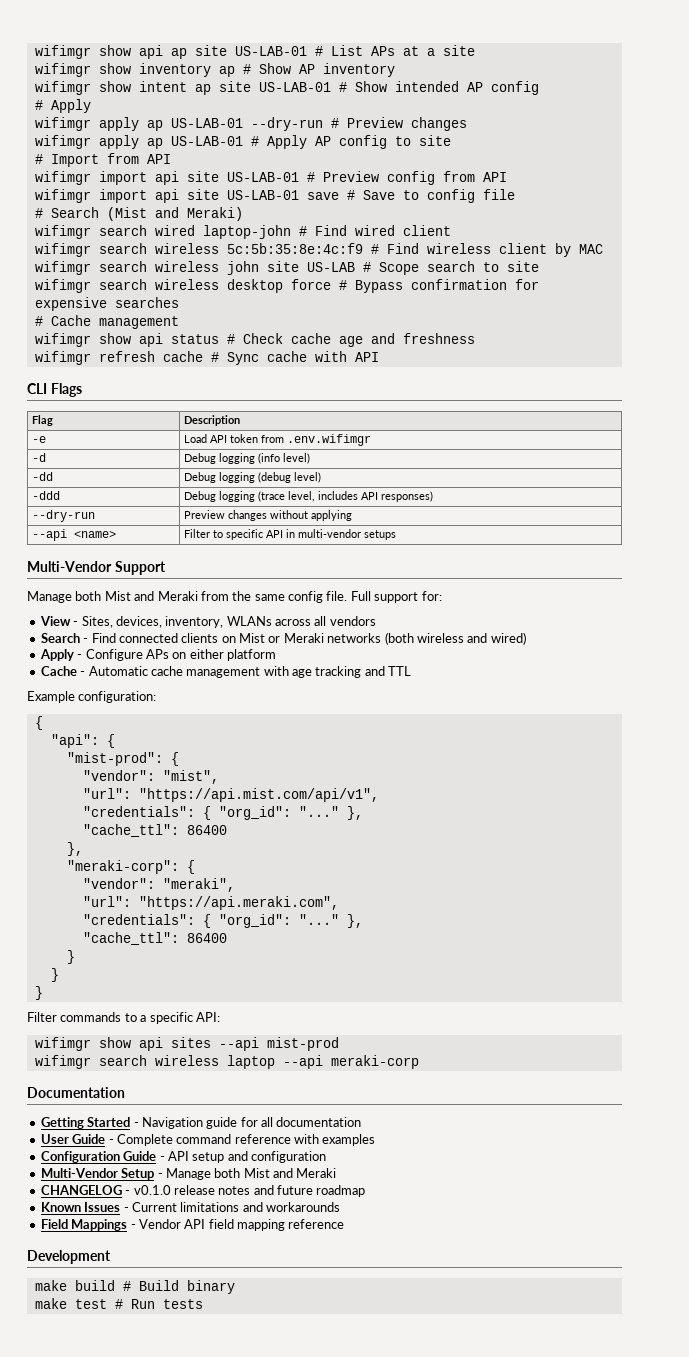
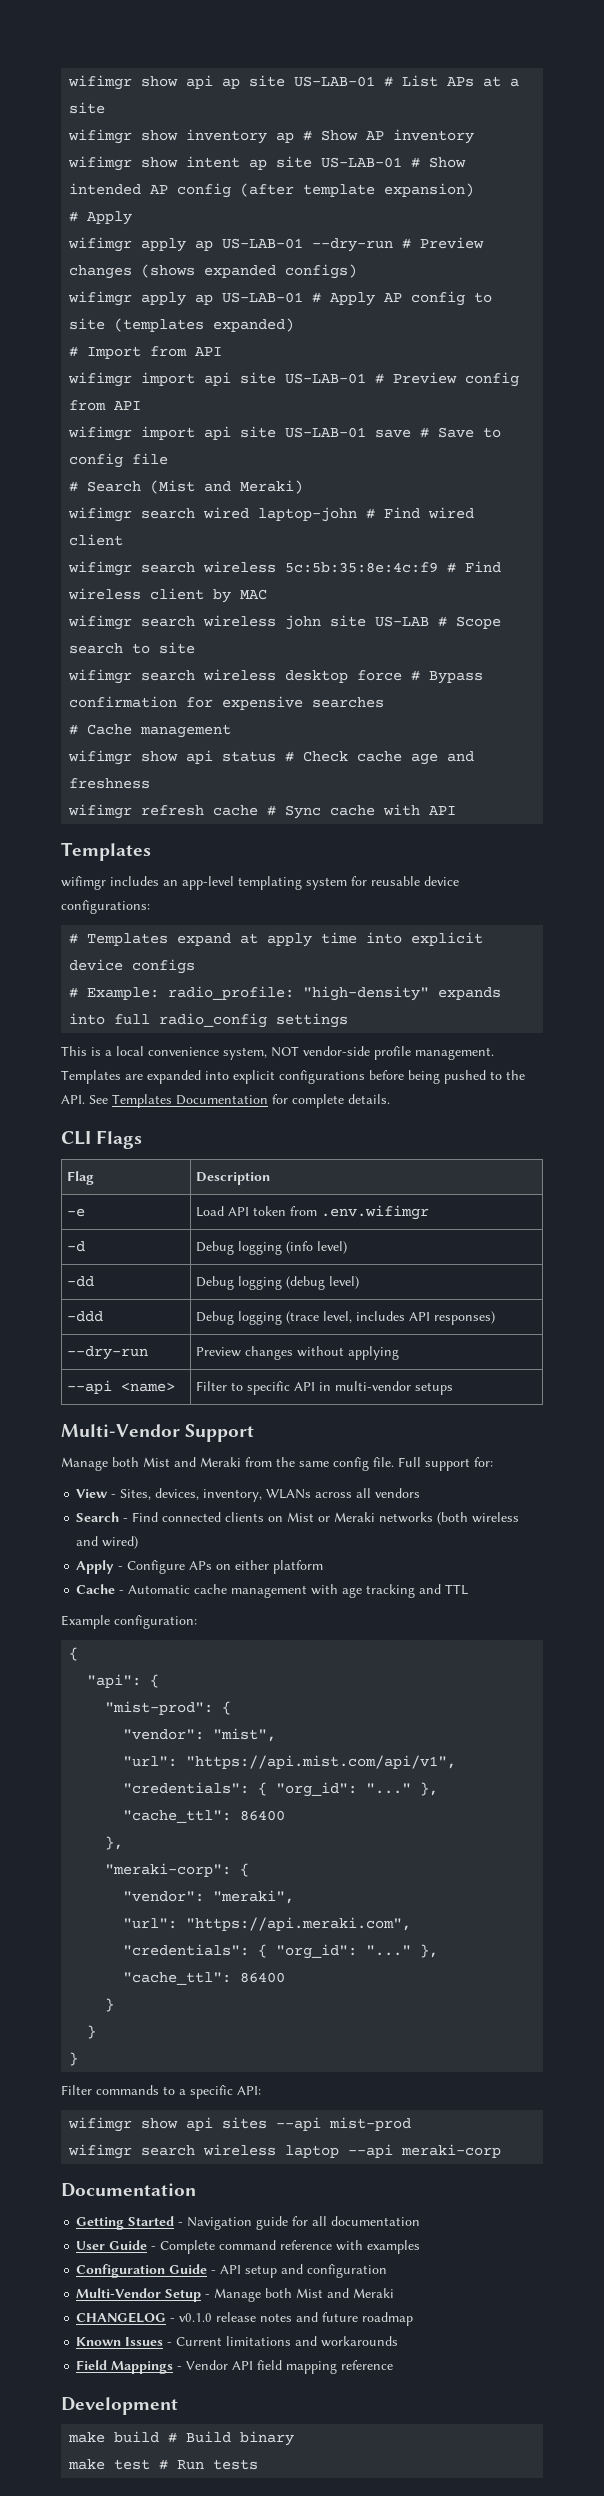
(539, 88) none -> [240,183,475,197] (after template expansion)
(467, 124) none -> [141,264,358,279] (shows expanded configs)
(451, 140) none -> [114,318,295,332] (templates expanded)
(379, 357) none -> [61,842,151,861] [61,876,459,890] [61,900,150,914] [69,932,484,947] [69,959,196,974] [69,986,502,1001] [69,1013,349,1028] [61,1046,494,1060] [61,1070,525,1084] [61,1094,390,1108] // Templates // wifimgr includes an app-level templating system for reusable device configurations: // # Templates expand at apply time into explicit device configs // # Example: radio_profile: "high-density" expands into full radio_config settings // This is a local convenience system, NOT vendor-side profile management. Templates are expanded into explicit configurations before being pushed to the API. See Templates Documentation for complete details.

